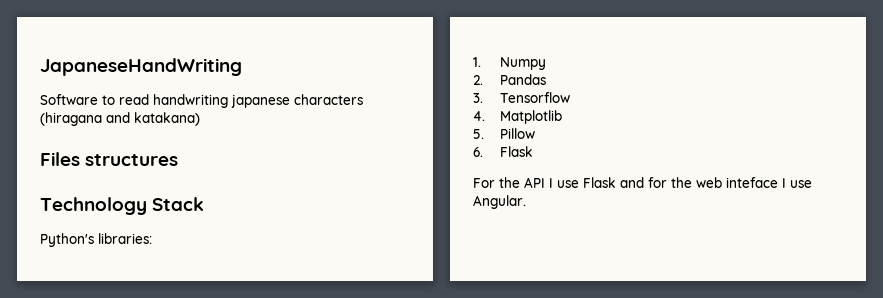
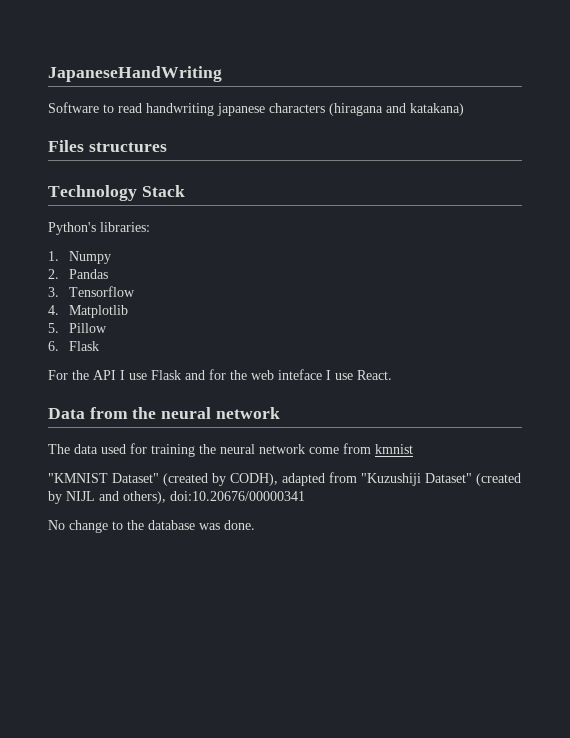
[473,195,526,209] Angular. -> [357,370,392,380] [48,407,280,419] [48,443,413,457] [48,472,521,486] [48,491,305,504] [48,520,255,533] React. // Data from the neural network // The data used for training the neural network come from kmnist // "KMNIST Dataset" (created by CODH), adapted from "Kuzushiji Dataset" (created by NIJL and others), doi:10.20676/00000341 // No change to the database was done.

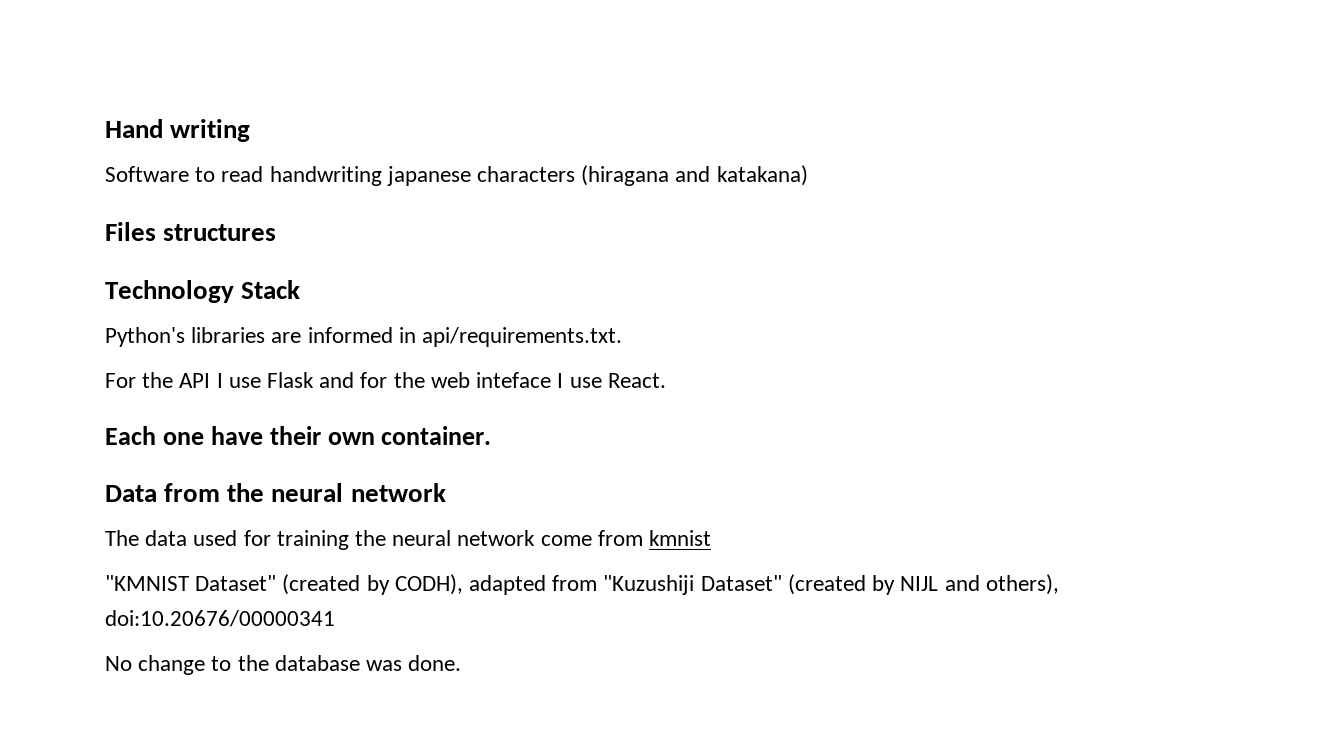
[48,66,222,82] JapaneseHandWriting -> [105,119,251,142] Hand writing
[100,222,150,232] [48,251,112,264] [48,269,109,279] [48,286,136,297] [48,305,129,318] [48,323,108,333] [48,341,100,351] libraries: // 1. Numpy // 2. Pandas // 3. Tensorflow // 4. Matplotlib // 5. Pillow // 6. Flask -> [191,327,623,347] libraries are informed in api/requirements.txt.
(392, 375) none -> [105,426,492,445] // Each one have their own container.

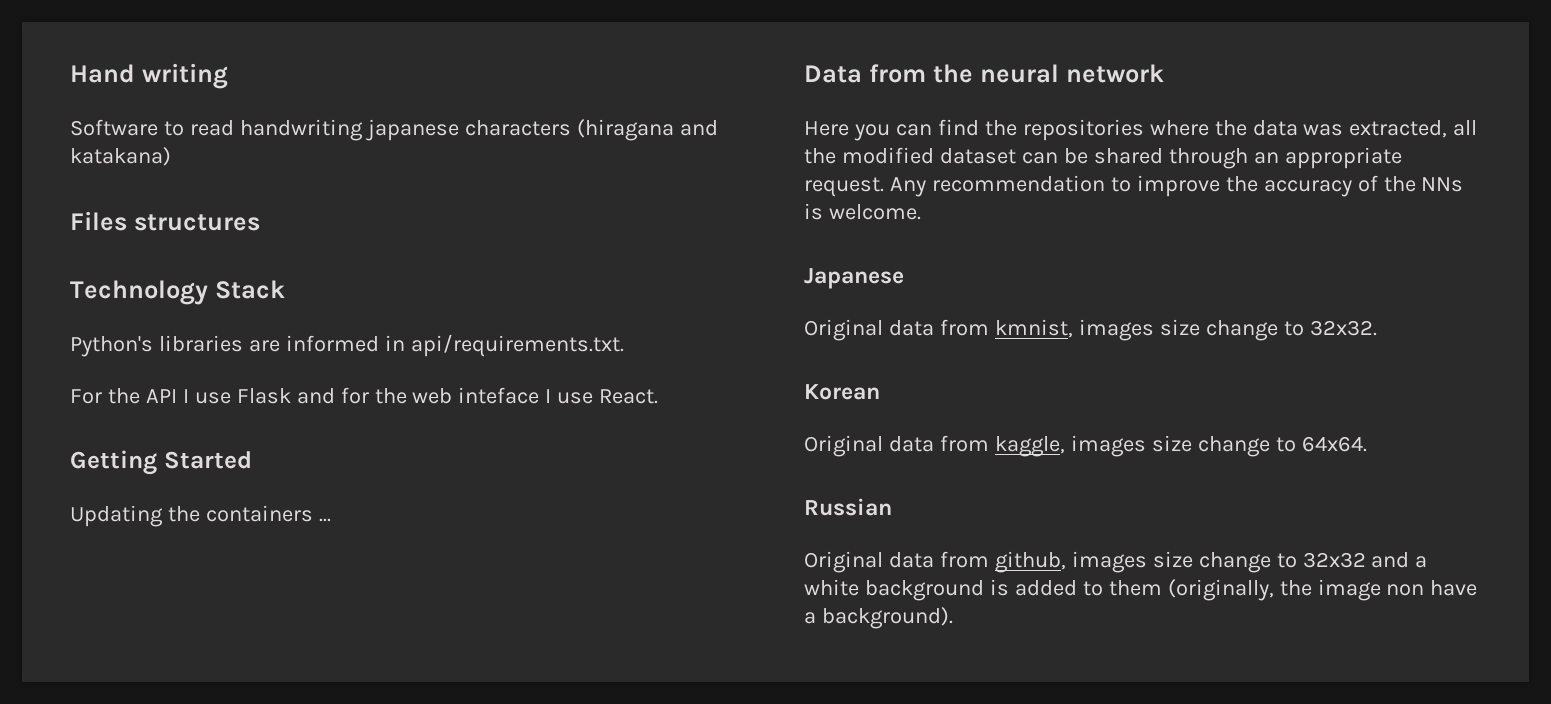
[105,426,492,445] Each one have their own container. -> [70,450,252,475] [70,505,331,527] Getting Started // Updating the containers ...
[105,530,712,550] [105,574,1059,595] [105,610,335,627] [105,655,462,675] The data used for training the neural network come from kmnist // "KMNIST Dataset" (created by CODH), adapted from "Kuzushiji Dataset" (created by NIJL and others), doi:10.20676/00000341 // No change to the database was done. -> [804,119,1478,141] [804,147,1402,169] [804,175,1464,197] [804,203,921,220] [804,268,904,289] [804,319,1377,341] [804,384,880,400] [804,435,1367,457] [804,498,892,516] [804,551,1428,573] [804,579,1478,601] [804,607,953,629] Here you can find the repositories where the data was extracted, all the modified dataset can be shared through an appropriate request. Any recommendation to improve the accuracy of the NNs is welcome. // Japanese // Original data from kmnist, images size change to 32x32. // Korean // Original data from kaggle, images size change to 64x64. // Russian // Original data from github, images size change to 32x32 and a white background is added to them (originally, the image non have a background).

